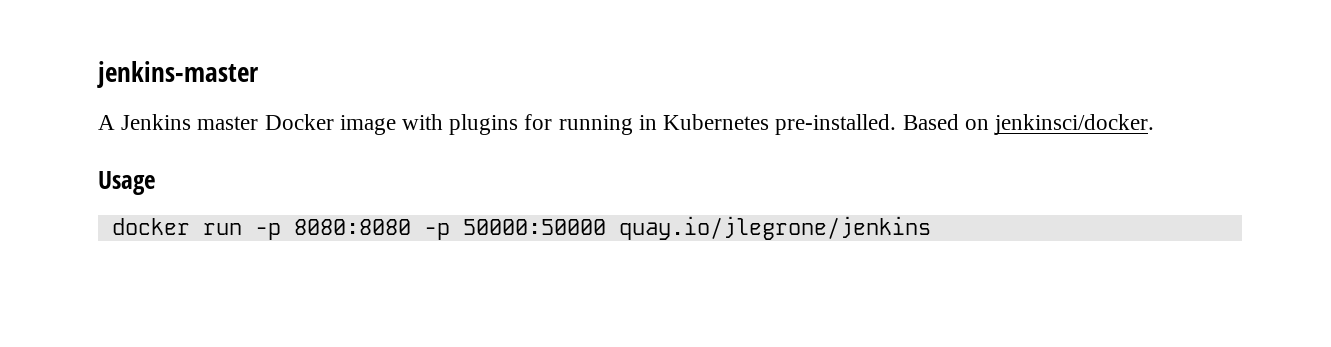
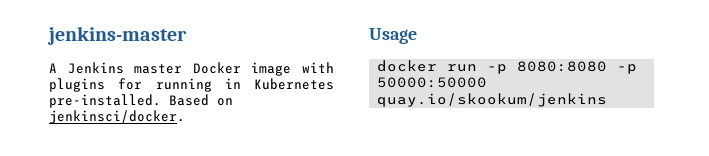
[618,216,931,240] quay.io/jlegrone/jenkins -> [377,93,608,107] quay.io/skookum/jenkins

